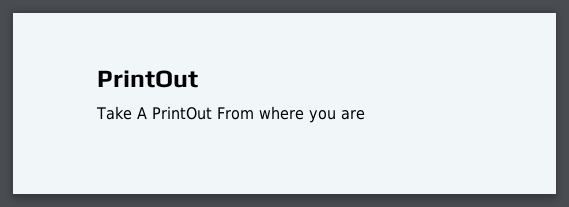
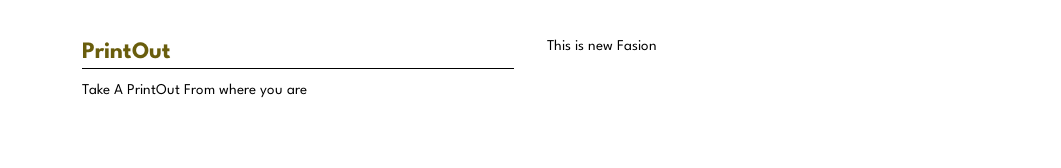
(365, 115) none -> [547,39,658,51] // This is new Fasion

